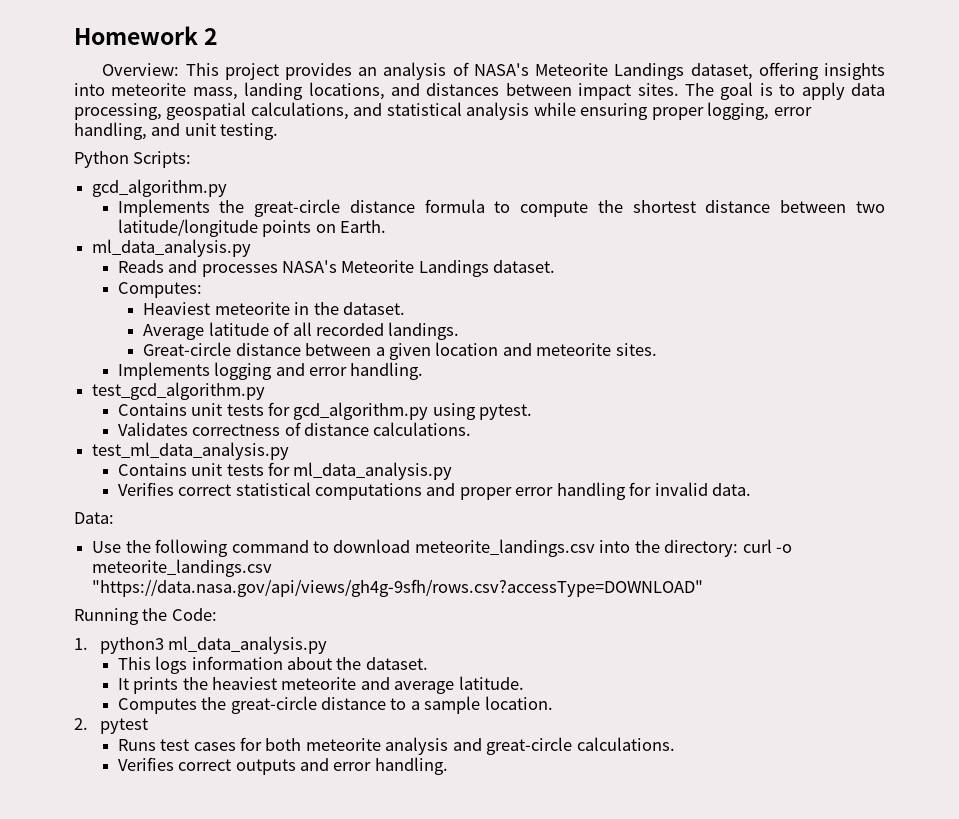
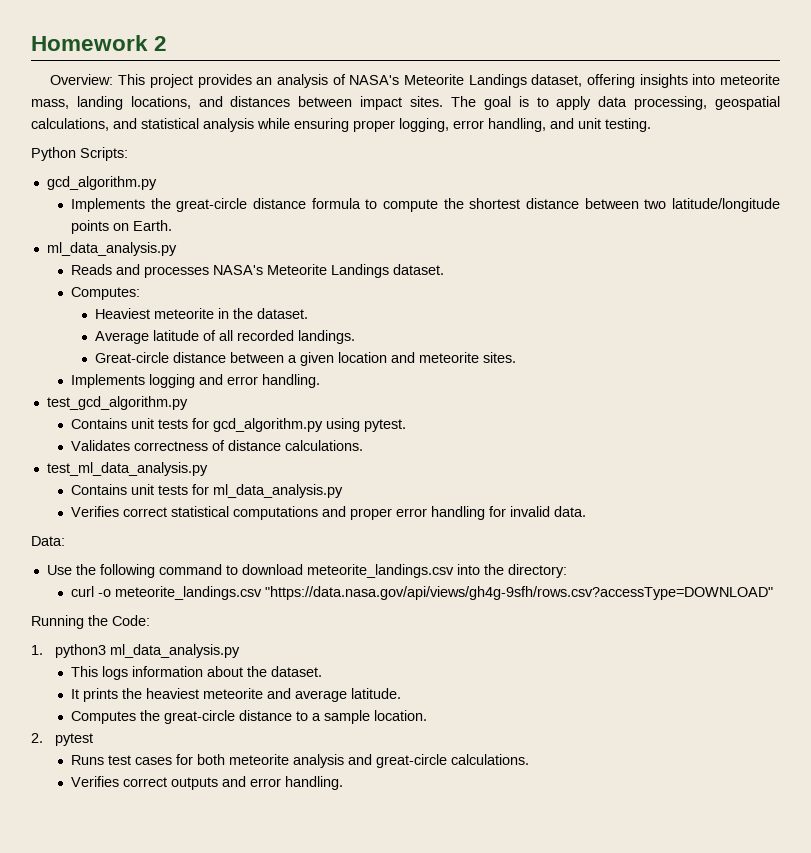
(739, 548) none -> (567, 571) //

